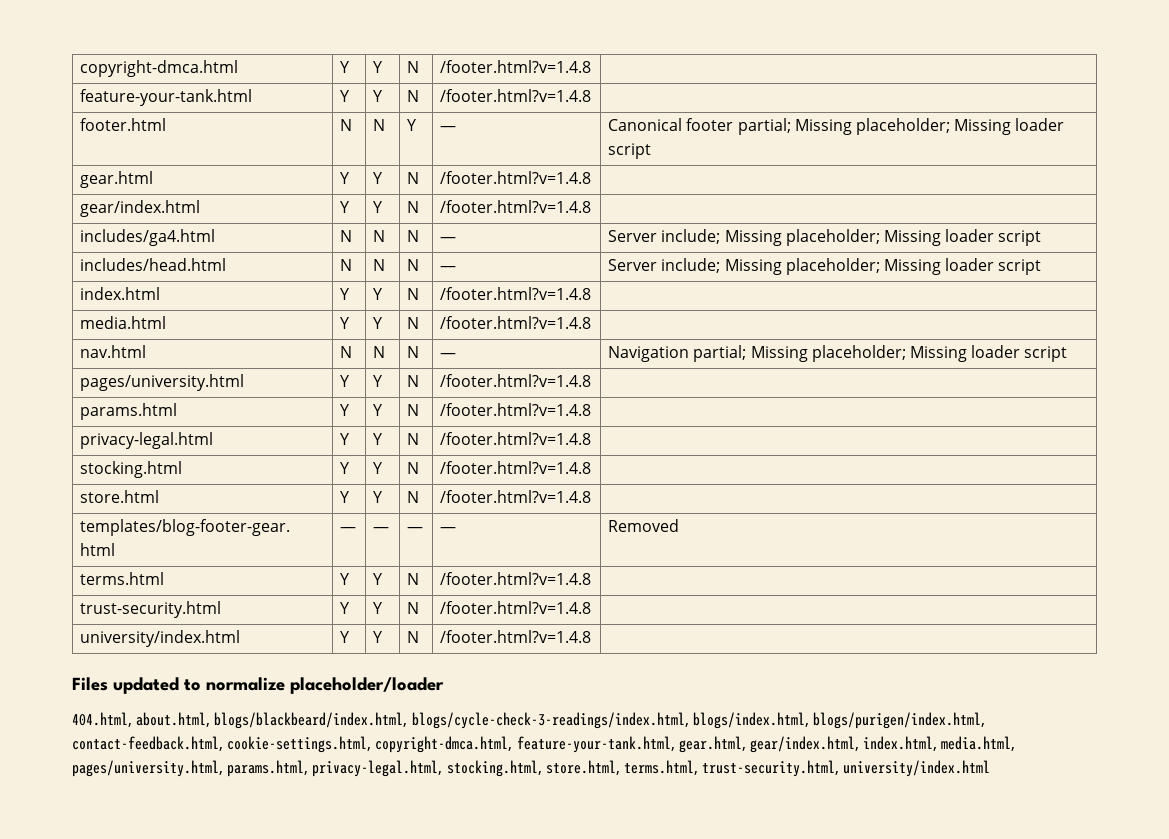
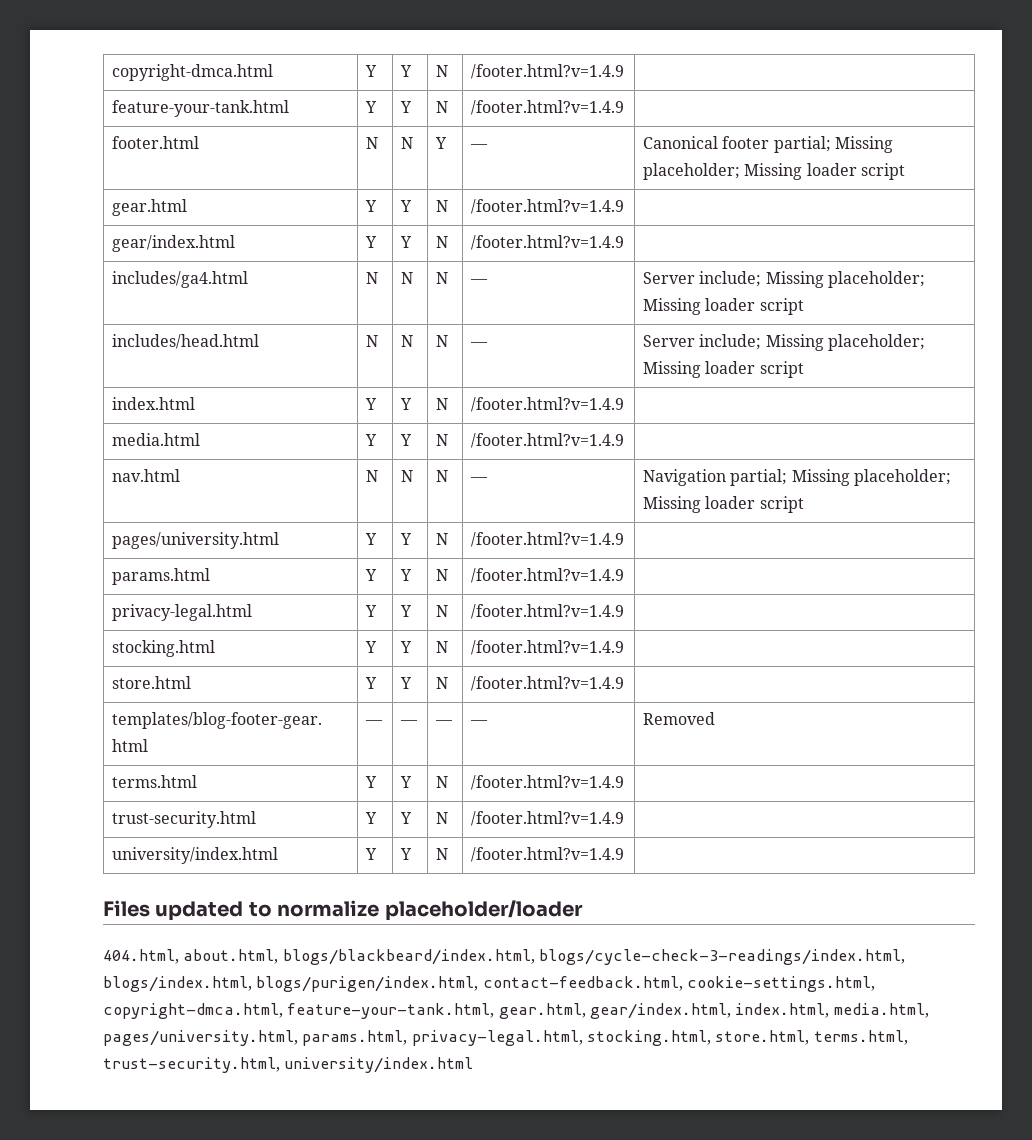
[440,60,592,73] /footer.html?v=1.4.8 -> [471,64,625,79] /footer.html?v=1.4.9
[440,89,592,102] /footer.html?v=1.4.8 -> [471,100,625,115] /footer.html?v=1.4.9
[440,171,592,184] /footer.html?v=1.4.8 -> [471,199,625,214] /footer.html?v=1.4.9
[440,200,592,213] /footer.html?v=1.4.8 -> [471,235,625,250] /footer.html?v=1.4.9
[440,287,592,300] /footer.html?v=1.4.8 -> [471,397,625,412] /footer.html?v=1.4.9
[440,316,592,329] /footer.html?v=1.4.8 -> [471,433,625,448] /footer.html?v=1.4.9
[440,374,592,387] /footer.html?v=1.4.8 -> [471,532,625,547] /footer.html?v=1.4.9
[440,403,592,416] /footer.html?v=1.4.8 -> [471,568,625,583] /footer.html?v=1.4.9
[440,432,592,445] /footer.html?v=1.4.8 -> [471,604,625,619] /footer.html?v=1.4.9
[440,461,592,474] /footer.html?v=1.4.8 -> [471,640,625,655] /footer.html?v=1.4.9
[440,490,592,503] /footer.html?v=1.4.8 -> [471,676,625,691] /footer.html?v=1.4.9
[440,572,592,585] /footer.html?v=1.4.8 -> [471,775,625,790] /footer.html?v=1.4.9
[440,601,592,614] /footer.html?v=1.4.8 -> [471,811,625,826] /footer.html?v=1.4.9
[440,630,592,643] /footer.html?v=1.4.8 -> [471,847,625,862] /footer.html?v=1.4.9

